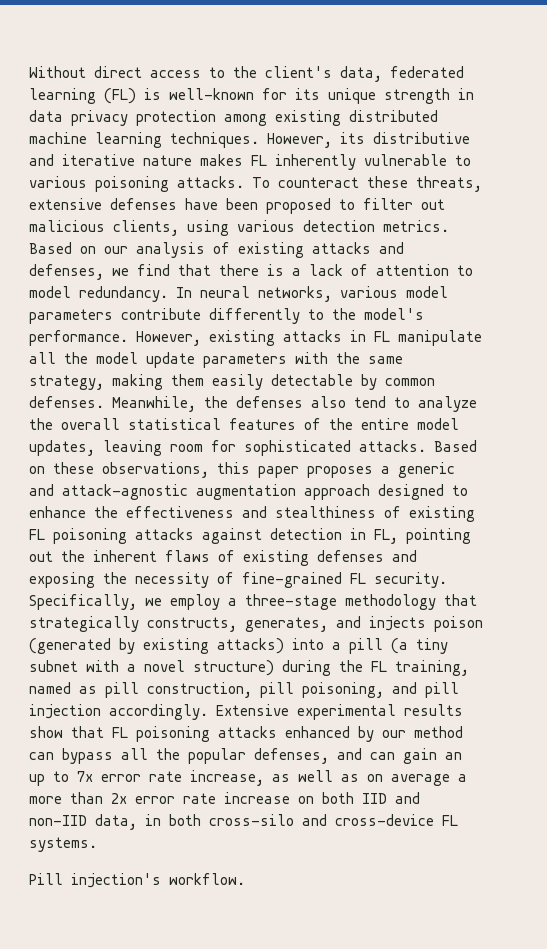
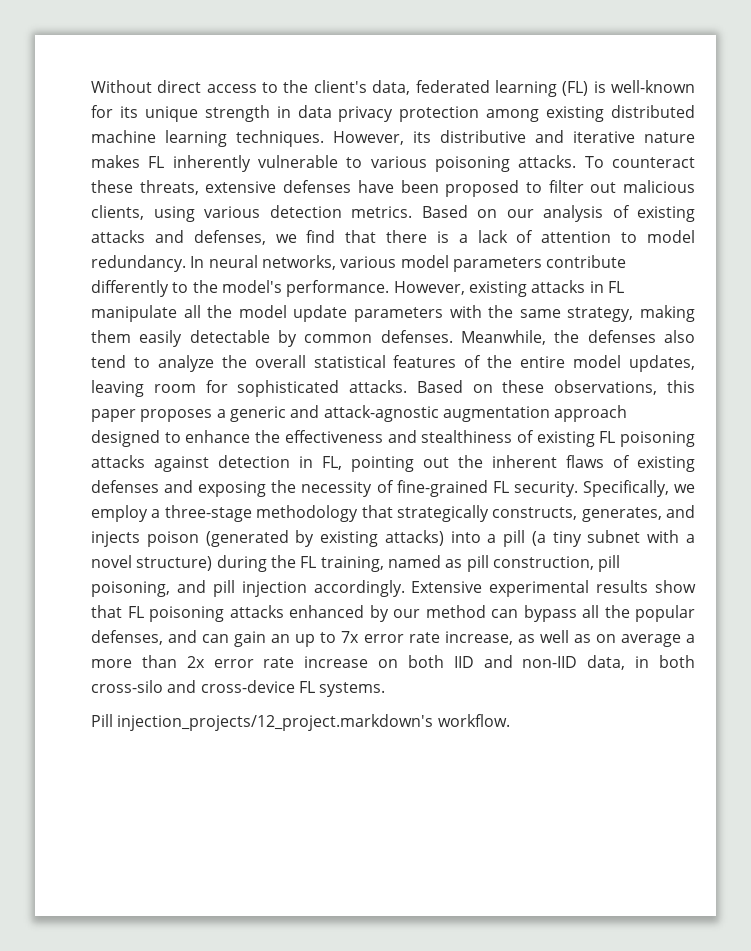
[71,873,161,888] injection's -> [117,714,434,731] injection_projects/12_project.markdown's

